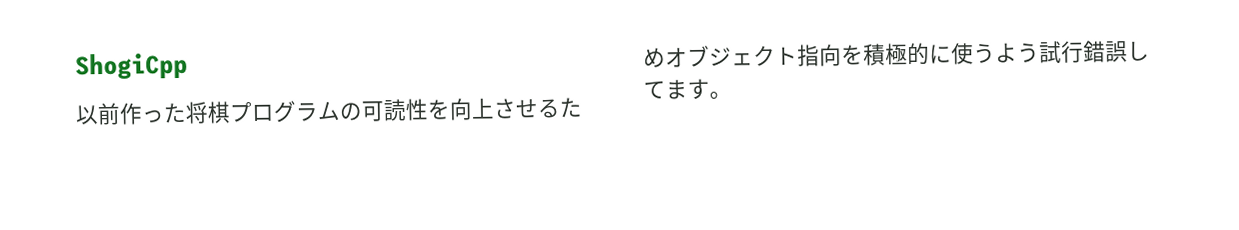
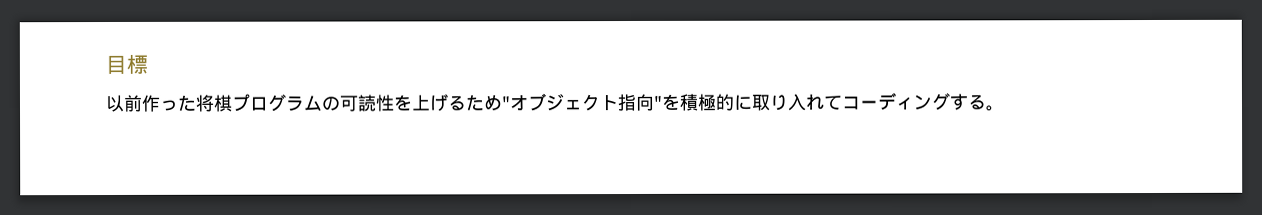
[75,52,188,81] ShogiCpp -> [105,54,148,75] 目標
[449,97,583,121] [643,47,666,68] 向上させるため -> [411,93,511,112] 上げるため"
(842, 55) none -> [653,95,663,109] "
[951,40,1150,65] [643,78,710,100] 使うよう試行錯誤してます -> [751,92,987,111] 取り入れてコーディングする

